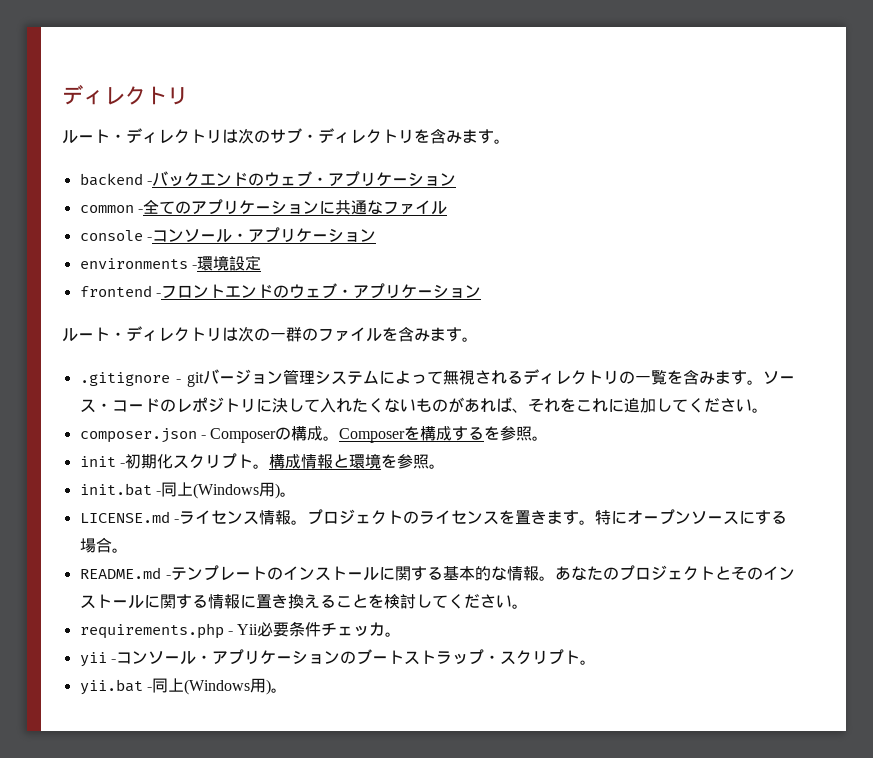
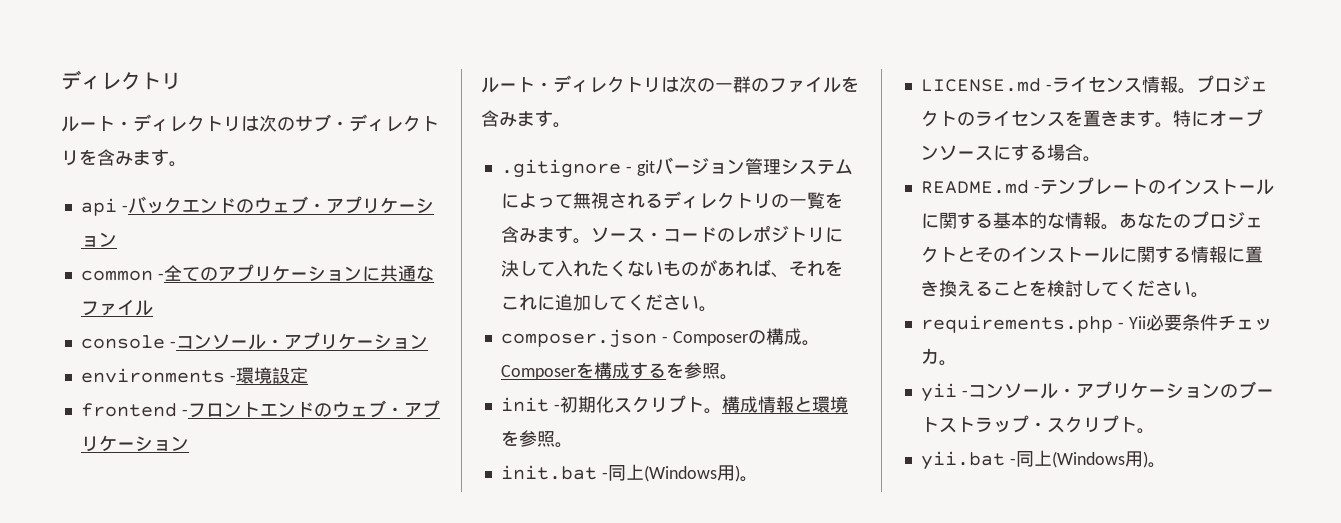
[79,173,143,186] backend -> [80,198,117,216] api

